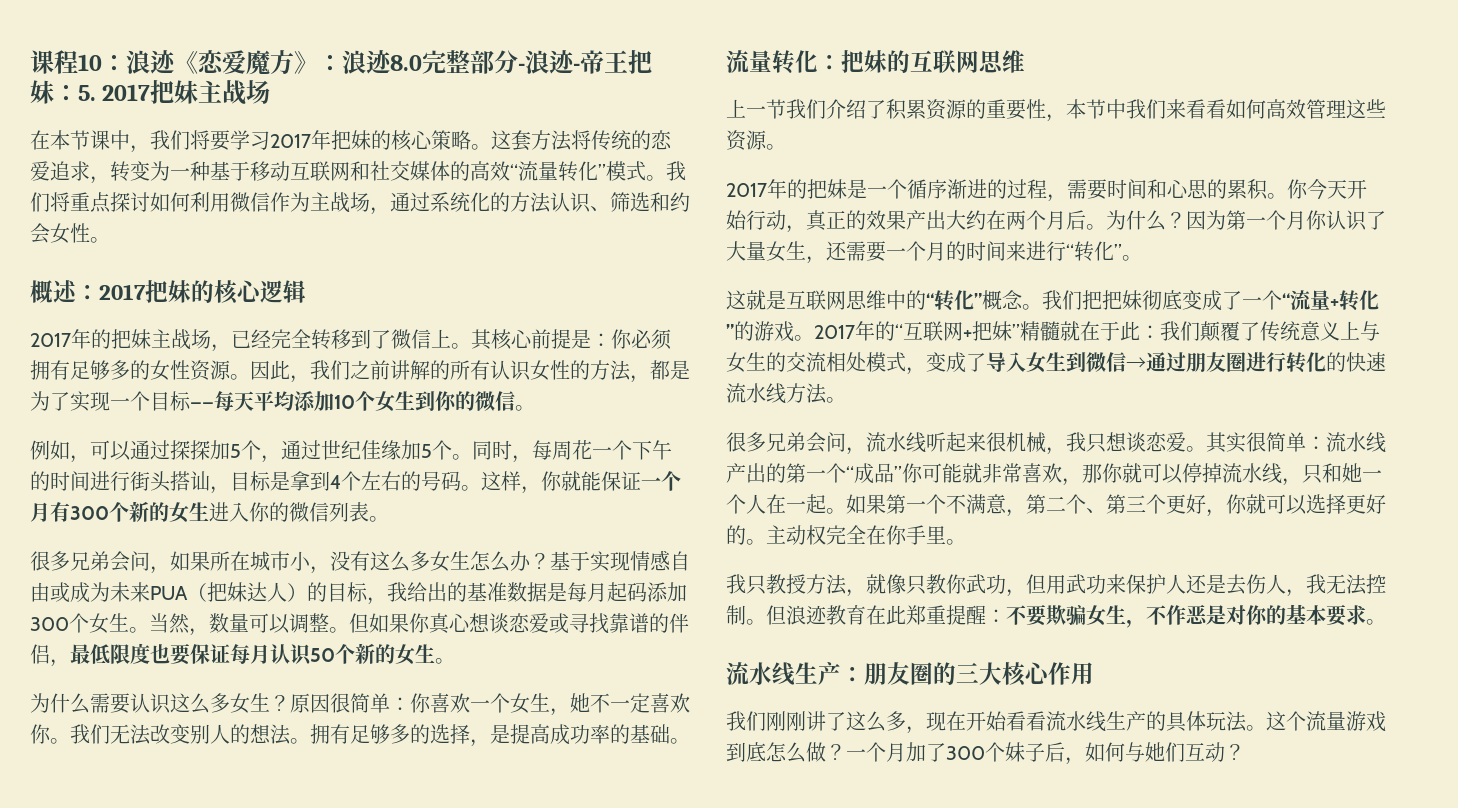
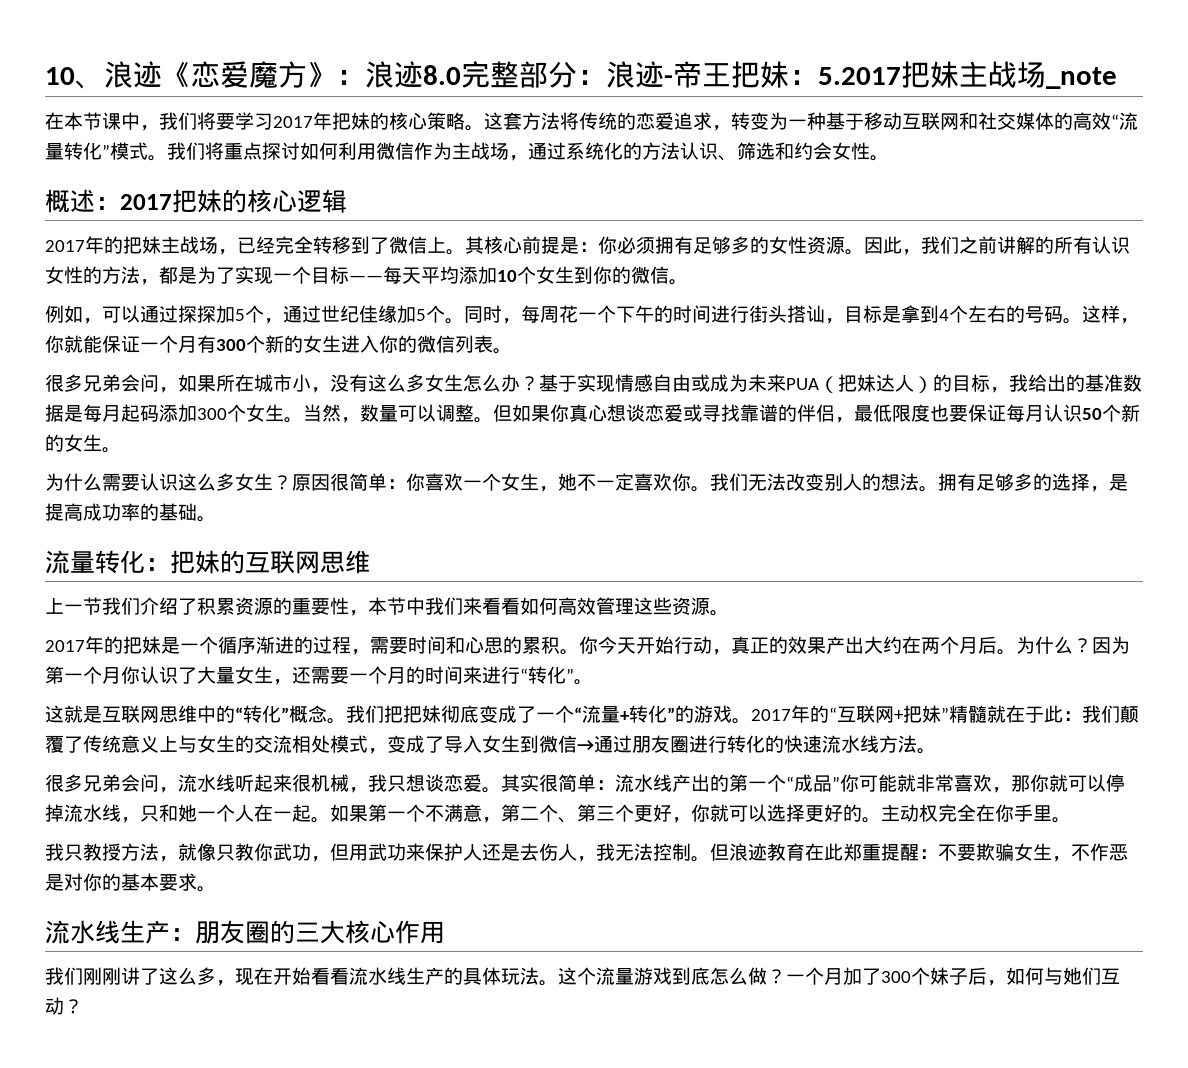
[30,50,126,74] 课程10： -> [45,67,104,89] 10、
[518,63,525,71] - -> [577,70,606,85] ：
[78,80,271,105] 5. 2017把妹主战场 -> [818,61,1117,89] 5.2017把妹主战场_note

